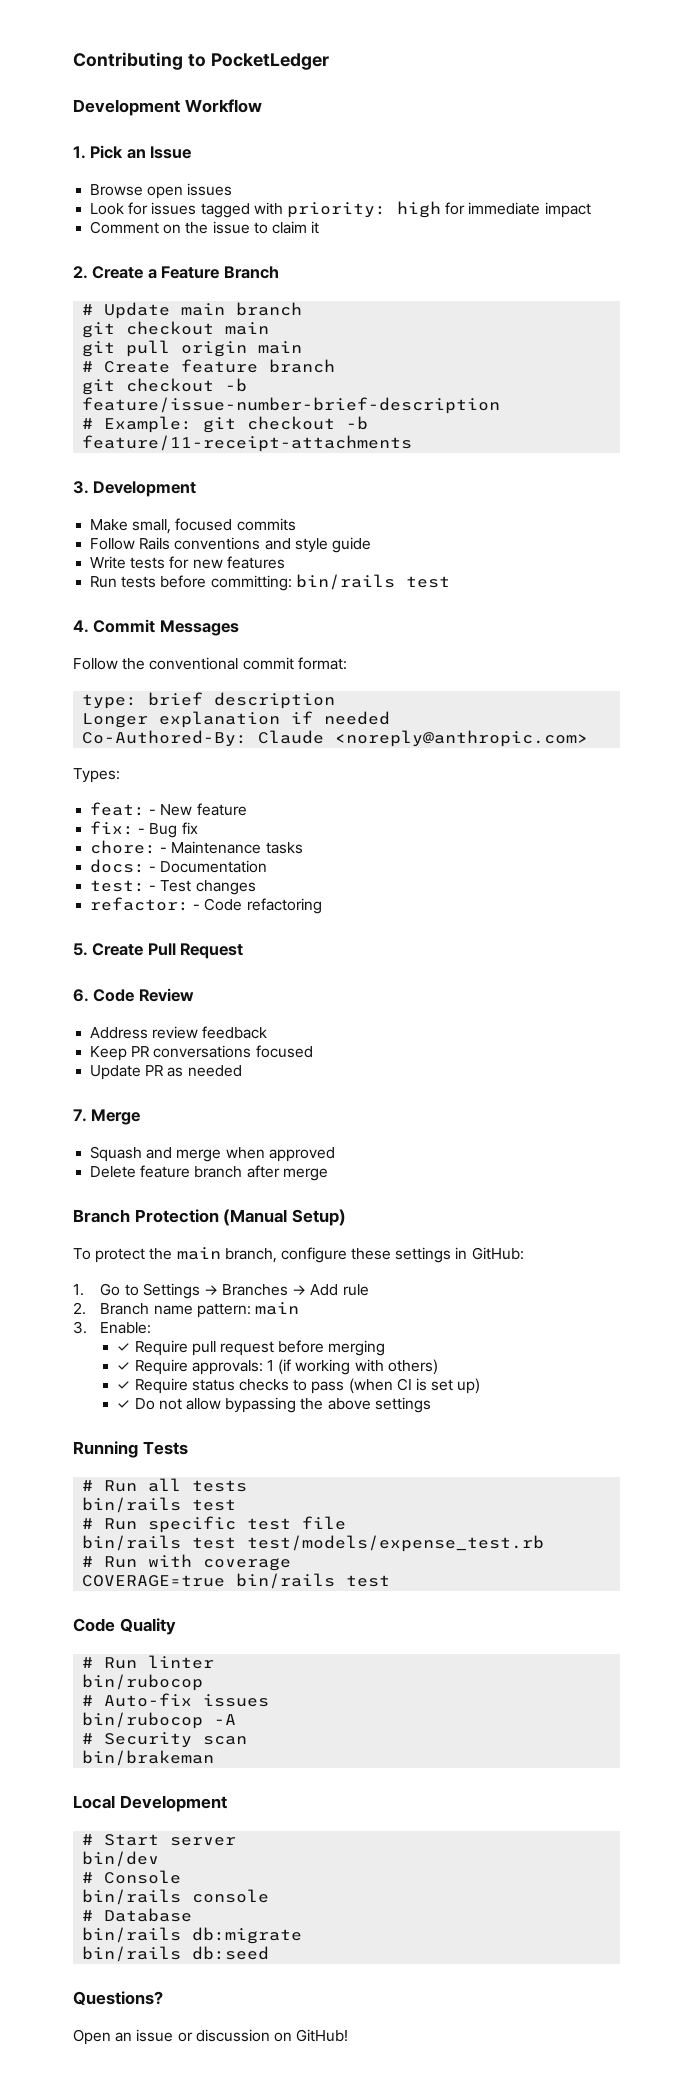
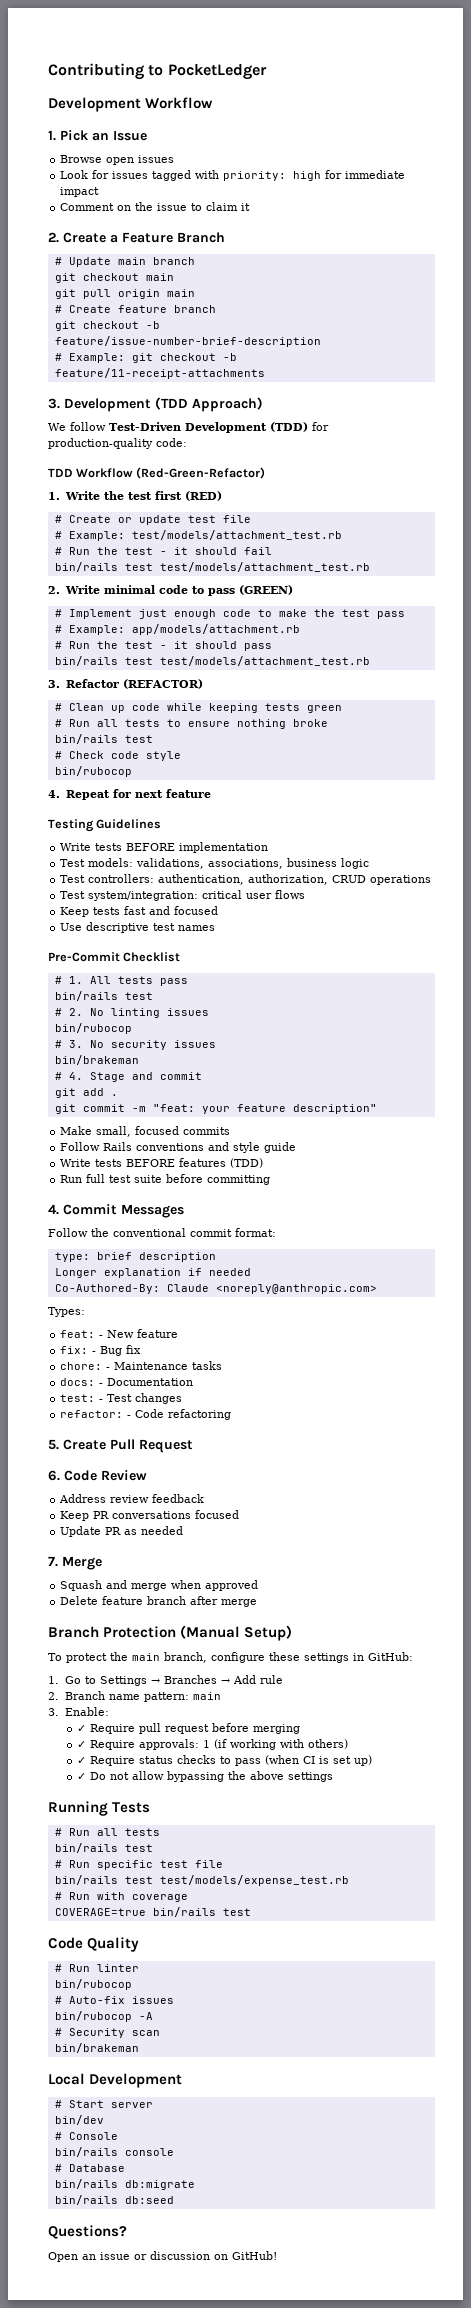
(197, 489) none -> [155,397,263,412] [48,422,329,433] [48,438,187,449] [48,467,265,479] [48,491,222,501] [54,515,251,525] [54,530,342,541] [54,547,272,555] [54,562,370,572] [48,585,293,596] [54,609,405,619] [54,624,300,635] [54,641,272,651] [54,656,370,666] [48,679,203,689] [54,703,342,713] [54,719,328,729] [54,734,153,744] [54,751,181,761] [54,766,132,777] [48,789,211,800] [48,819,162,832] [60,842,269,853] [60,858,370,869] [60,874,432,885] [60,890,306,901] [60,906,219,917] [60,922,216,933] [48,952,181,962] [54,976,188,986] [54,991,153,1001] [54,1008,209,1018] [54,1023,132,1034] [54,1040,216,1050] [54,1055,139,1065] [54,1072,202,1082] [54,1088,118,1098] [54,1104,377,1114] (TDD Approach) // We follow Test-Driven Development (TDD) for production-quality code: // TDD Workflow (Red-Green-Refactor) // 1. Write the test first (RED) // # Create or update test file // # Example: test/models/attachment_test.rb // # Run the test - it should fail // bin/rails test test/models/attachment_test.rb // 2. Write minimal code to pass (GREEN) // # Implement just enough code to make the test pass // # Example: app/models/attachment.rb // # Run the test - it should pass // bin/rails test test/models/attachment_test.rb // 3. Refactor (REFACTOR) // # Clean up code while keeping tests green // # Run all tests to ensure nothing broke // bin/rails test // # Check code style // bin/rubocop // 4. Repeat for next feature // Testing Guidelines // Write tests BEFORE implementation // Test models: validations, associations, business logic // Test controllers: authentication, authorization, CRUD operations // Test system/integration: critical user flows // Keep tests fast and focused // Use descriptive test names // Pre-Commit Checklist // # 1. All tests pass // bin/rails test // # 2. No linting issues // bin/rubocop // # 3. No security issues // bin/brakeman // # 4. Stage and commit // git add . // git commit -m "feat: your feature description"
[169,556,223,569] for new -> [126,1159,176,1167] BEFORE
[90,574,450,591] // Run tests before committing: bin/rails test -> [230,1158,264,1168] [60,1174,271,1185] (TDD) // Run full test suite before committing

